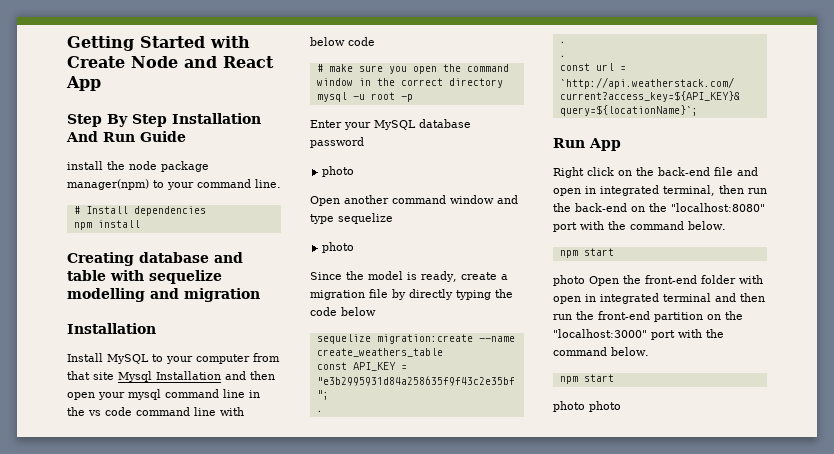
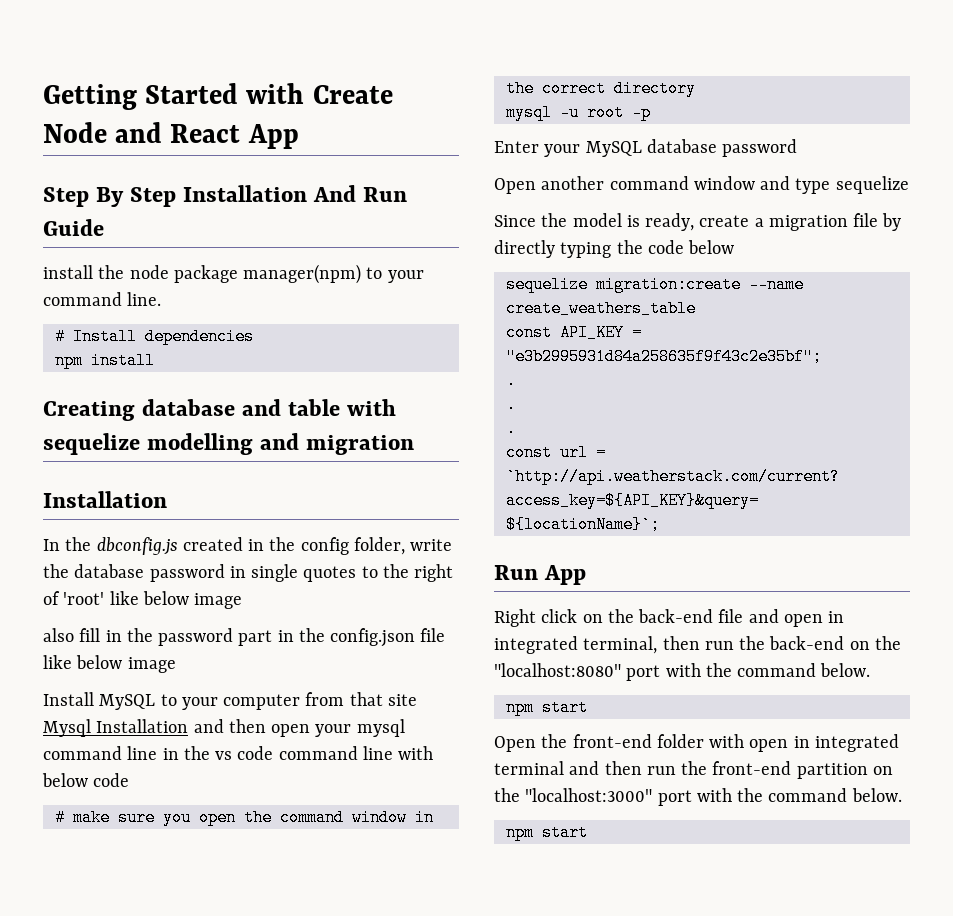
(156, 328) none -> [43,537,453,555] [43,564,454,582] [43,591,243,609] [43,628,446,647] [43,655,176,673] // In the dbconfig.js created in the config folder, write the database password in single quotes to the right of 'root' like below image // also fill in the password part in the config.json file like below image
[322,166,355,177] // photo -> (798, 148) none
[322,242,355,253] // photo -> (909, 185) none
[553,275,585,286] photo -> (588, 707) none
[553,401,621,412] // photo photo -> (588, 832) none

